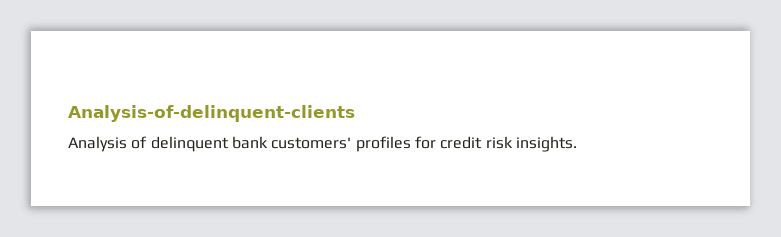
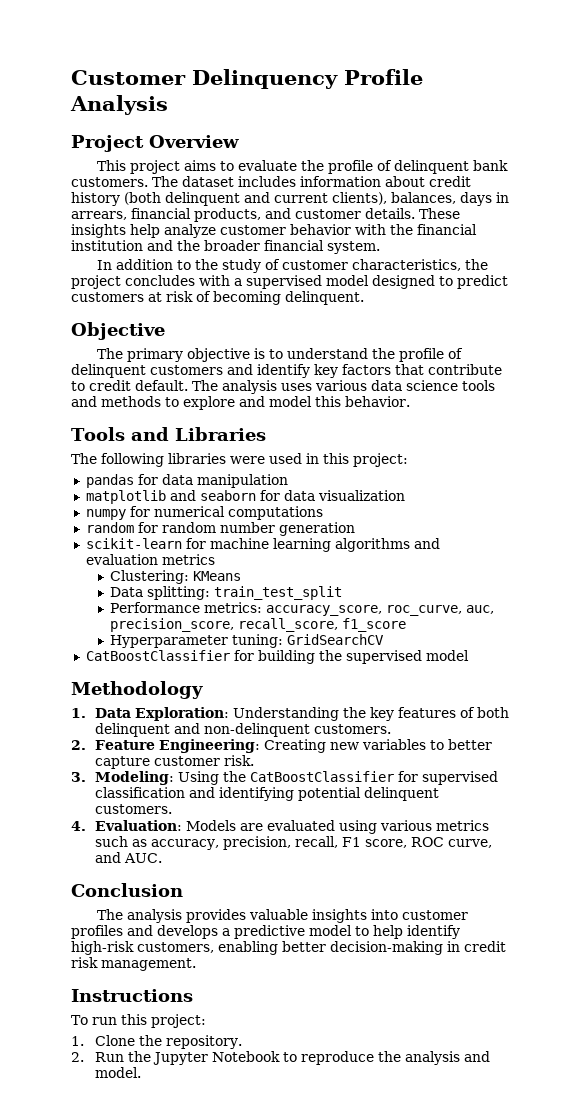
[68,105,355,122] [68,136,577,152] Analysis-of-delinquent-clients // Analysis of delinquent bank customers' profiles for credit risk insights. -> [71,69,423,89] [70,95,168,115] [71,135,239,152] [96,160,508,174] [71,176,471,187] [71,192,509,206] [71,208,460,222] [71,224,477,238] [71,240,380,254] [96,259,488,273] [71,275,508,289] [71,291,364,305] [71,322,165,340] [96,348,463,362] [71,364,502,378] [71,380,495,394] [71,396,410,410] [71,427,266,441] [71,453,408,467] [85,474,288,488] [85,490,405,504] [85,506,323,520] [85,522,355,536] [85,538,440,552] [85,554,215,565] [110,570,242,584] [110,586,343,600] [110,602,495,616] [110,618,407,632] [110,634,385,648] [85,650,469,664] [71,681,203,699] [71,707,510,721] [95,723,392,737] [71,739,493,753] [95,755,255,769] [71,771,499,785] [95,787,440,801] [95,804,173,814] [71,820,490,834] [95,836,493,850] [95,852,163,863] [71,883,183,897] [96,909,468,923] [71,925,460,939] [71,941,506,955] [71,957,196,971] [71,989,193,1002] [71,1014,206,1028] [71,1035,243,1049] [71,1051,491,1065] [95,1067,142,1078] Customer Delinquency Profile Analysis // Project Overview // This project aims to evaluate the profile of delinquent bank customers. The dataset includes information about credit history (both delinquent and current clients), balances, days in arrears, financial products, and customer details. These insights help analyze customer behavior with the financial institution and the broader financial system. // In addition to the study of customer characteristics, the project concludes with a supervised model designed to predict customers at risk of becoming delinquent. // Objective // The primary objective is to understand the profile of delinquent customers and identify key factors that contribute to credit default. The analysis uses various data science tools and methods to explore and model this behavior. // Tools and Libraries // The following libraries were used in this project: // pandas for data manipulation // matplotlib and seaborn for data visualization // numpy for numerical computations // random for random number generation // scikit-learn for machine learning algorithms and evaluation metrics // Clustering: KMeans // Data splitting: train_test_split // Performance metrics: accuracy_score, roc_curve, auc, precision_score, recall_score, f1_score // Hyperparameter tuning: GridSearchCV // CatBoostClassifier for building the supervised model // Methodology // 1. Data Exploration: Understanding the key features of both delinquent and non-delinquent customers. // 2. Feature Engineering: Creating new variables to better capture customer risk. // 3. Modeling: Using the CatBoostClassifier for supervised classification and identifying potential delinquent customers. // 4. Evaluation: Models are evaluated using various metrics such as accuracy, precision, recall, F1 score, ROC curve, and AUC. // Conclusion // The analysis provides valuable insights into customer profiles and develops a predictive model to help identify high-risk customers, enabling better decision-making in credit risk management. // Instructions // To run this project: // 1. Clone the repository. // 2. Run the Jupyter Notebook to reproduce the analysis and model.

